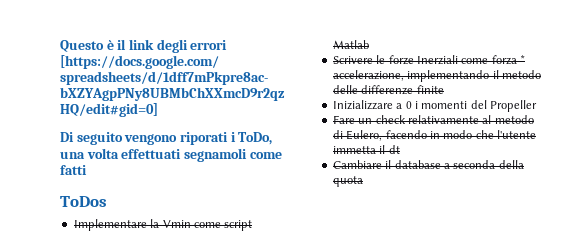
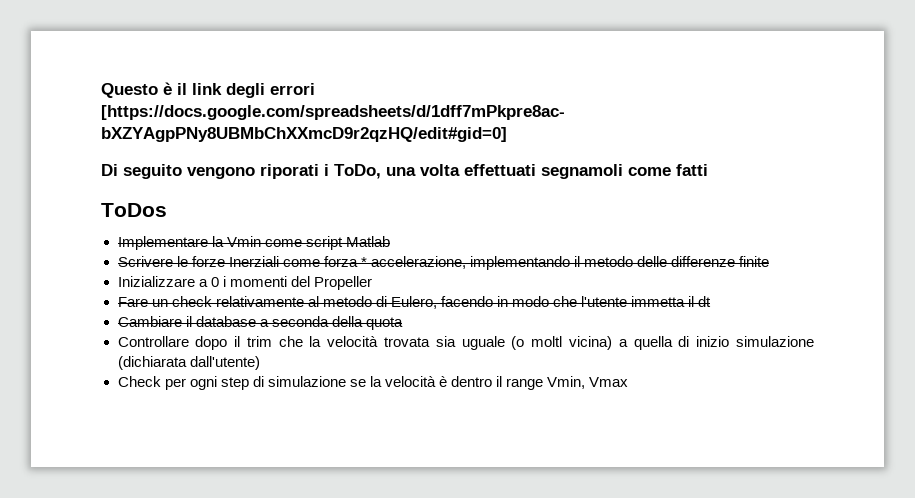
(363, 181) none -> [117,336,814,350] [117,356,260,370] [117,376,629,390] // Controllare dopo il trim che la velocità trovata sia uguale (o moltl vicina) a quella di inizio simulazione (dichiarata dall'utente) // Check per ogni step di simulazione se la velocità è dentro il range Vmin, Vmax

